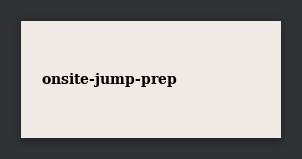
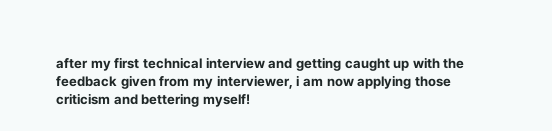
[42,73,177,87] onsite-jump-prep -> [56,57,465,71] [56,75,451,89] [56,93,250,107] after my first technical interview and getting caught up with the feedback given from my interviewer, i am now applying those criticism and bettering myself!

